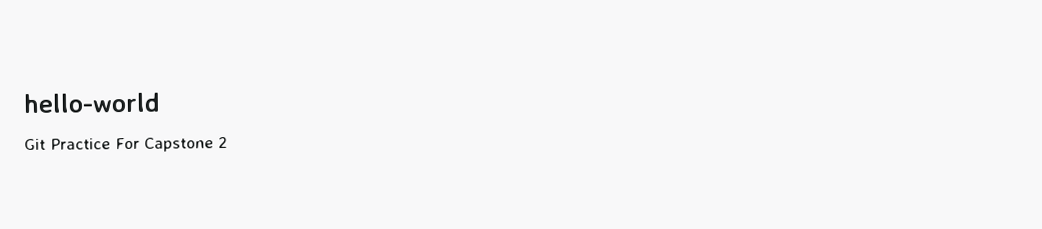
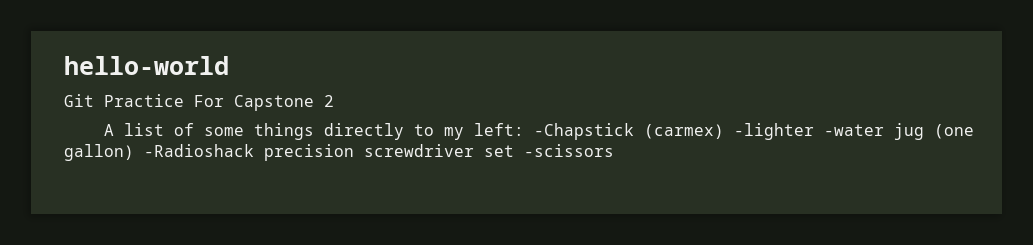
(228, 142) none -> [103,123,974,140] [64,144,614,161] // A list of some things directly to my left: -Chapstick (carmex) -lighter -water jug (one gallon) -Radioshack precision screwdriver set -scissors

